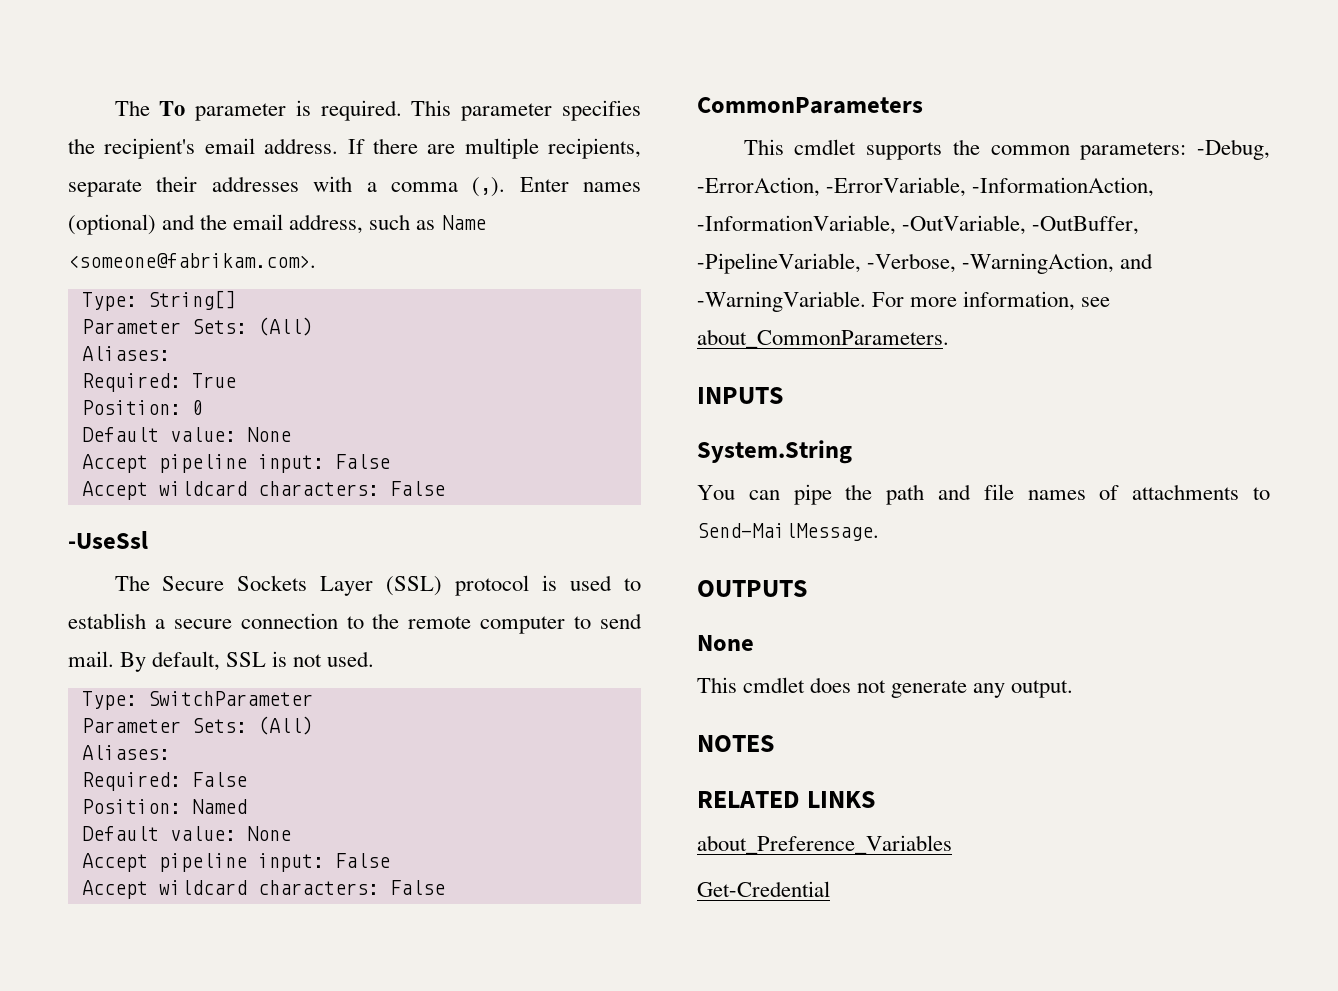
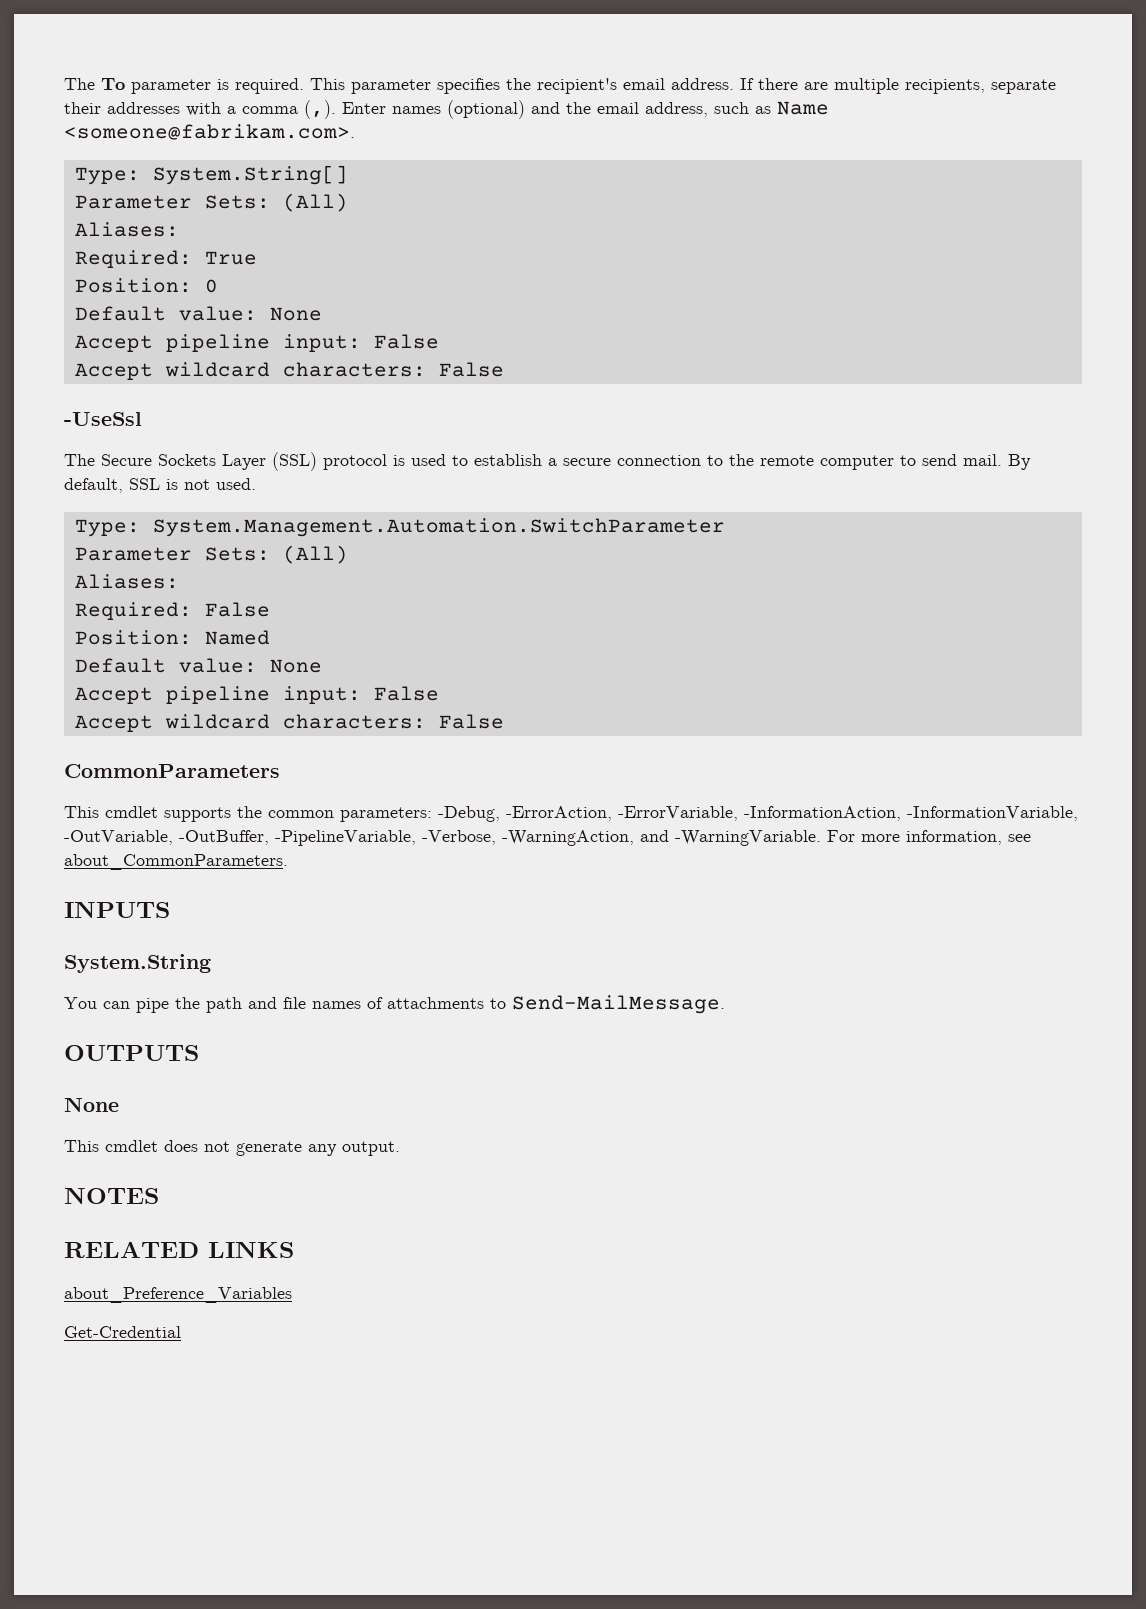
[147,290,236,310] String[] -> [152,165,348,185] System.String[]
[147,691,313,706] SwitchParameter -> [152,518,725,537] System.Management.Automation.SwitchParameter

